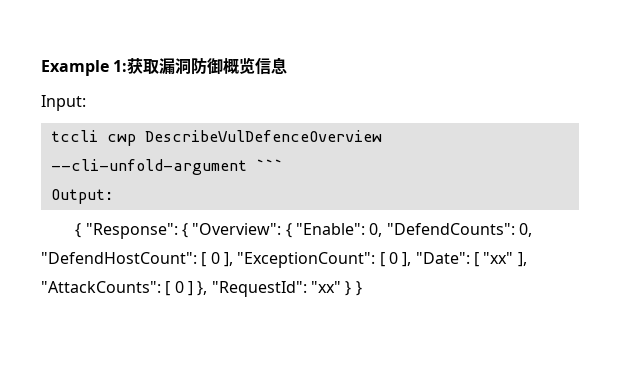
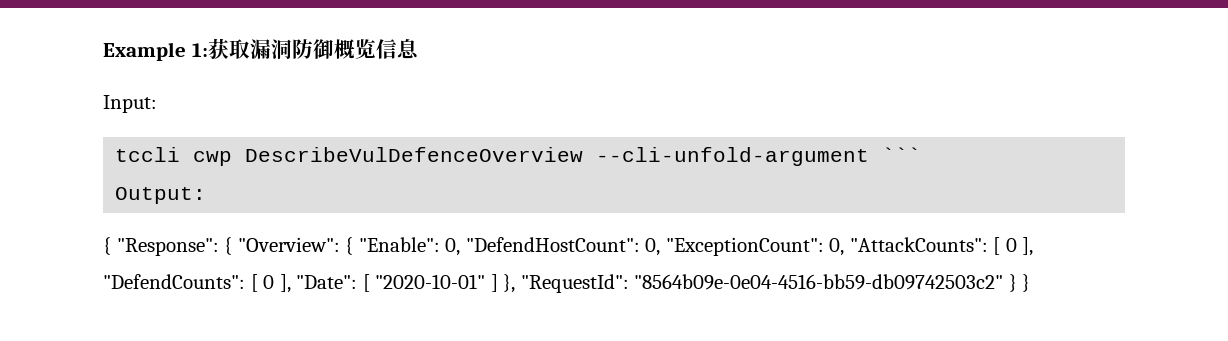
[386,223,532,237] [41,252,376,268] "DefendCounts": 0, "DefendHostCount": [ 0 ], "ExceptionCount": -> [465,237,1034,256] [103,274,245,289] "DefendHostCount": 0, "ExceptionCount": 0, "AttackCounts": [ 0 ], "DefendCounts":
[483,252,527,267] [41,281,184,296] "xx" ], "AttackCounts": [ 0 -> [375,274,486,289] "2020-10-01"
[310,281,341,293] "xx" -> [634,274,1004,290] "8564b09e-0e04-4516-bb59-db09742503c2"

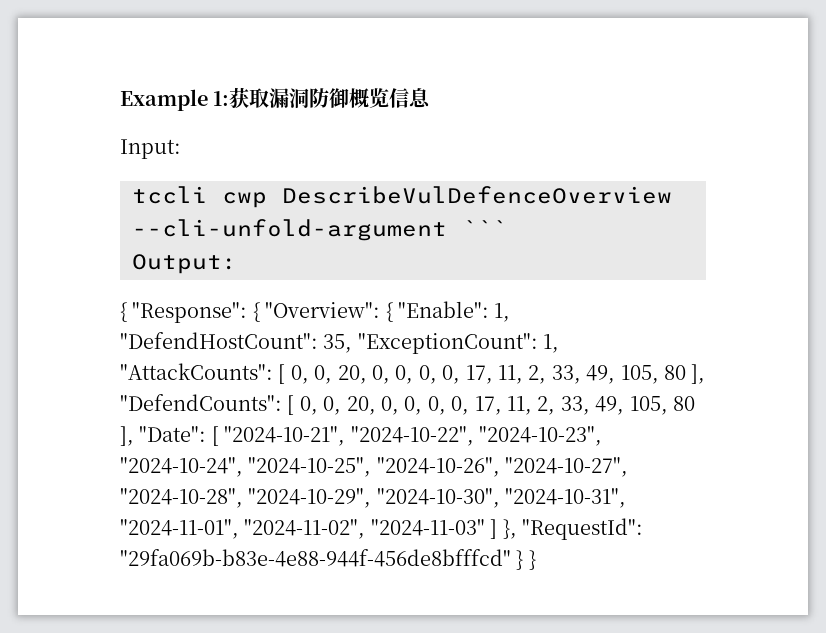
[445,237,1034,256] [103,274,486,293] 0, "DefendHostCount": 0, "ExceptionCount": 0, "AttackCounts": [ 0 ], "DefendCounts": [ 0 ], "Date": [ "2020-10-01" -> [494,303,511,322] [120,332,560,354] [120,363,706,384] [120,394,695,415] [120,426,602,446] [120,457,629,477] [120,488,627,508] [120,519,485,539] 1, "DefendHostCount": 35, "ExceptionCount": 1, "AttackCounts": [ 0, 0, 20, 0, 0, 0, 0, 17, 11, 2, 33, 49, 105, 80 ], "DefendCounts": [ 0, 0, 20, 0, 0, 0, 0, 17, 11, 2, 33, 49, 105, 80 ], "Date": [ "2024-10-21", "2024-10-22", "2024-10-23", "2024-10-24", "2024-10-25", "2024-10-26", "2024-10-27", "2024-10-28", "2024-10-29", "2024-10-30", "2024-10-31", "2024-11-01", "2024-11-02", "2024-11-03"
[634,274,1004,290] "8564b09e-0e04-4516-bb59-db09742503c2" -> [120,549,511,567] "29fa069b-b83e-4e88-944f-456de8bfffcd"

